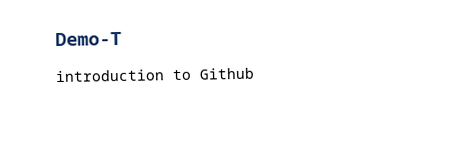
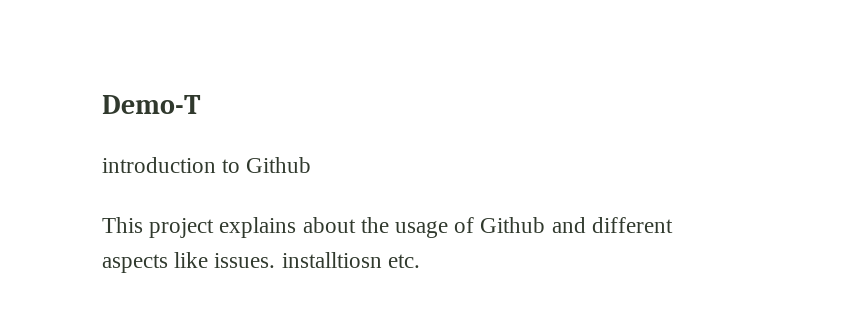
(255, 73) none -> [102,217,673,238] [102,252,420,273] // This project explains about the usage of Github and different aspects like issues. installtiosn etc.

